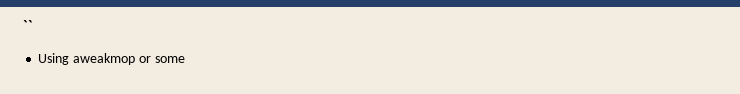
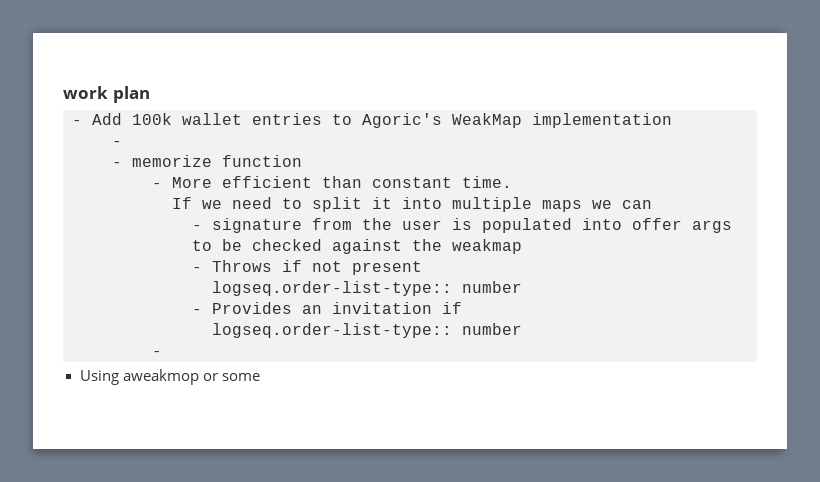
[23,20,33,31] `` -> [63,86,150,103] [72,113,672,128] [112,141,122,146] [112,155,302,167] [152,176,512,188] [172,197,652,212] [192,218,732,233] [192,239,522,254] [192,260,422,275] [212,281,522,296] [192,302,462,314] [212,323,522,338] [152,351,162,356] work plan // - Add 100k wallet entries to Agoric's WeakMap implementation // - // - memorize function // - More efficient than constant time. // If we need to split it into multiple maps we can // - signature from the user is populated into offer args to be checked against the weakmap // - Throws if not present // logseq.order-list-type:: number // - Provides an invitation if // logseq.order-list-type:: number // -

